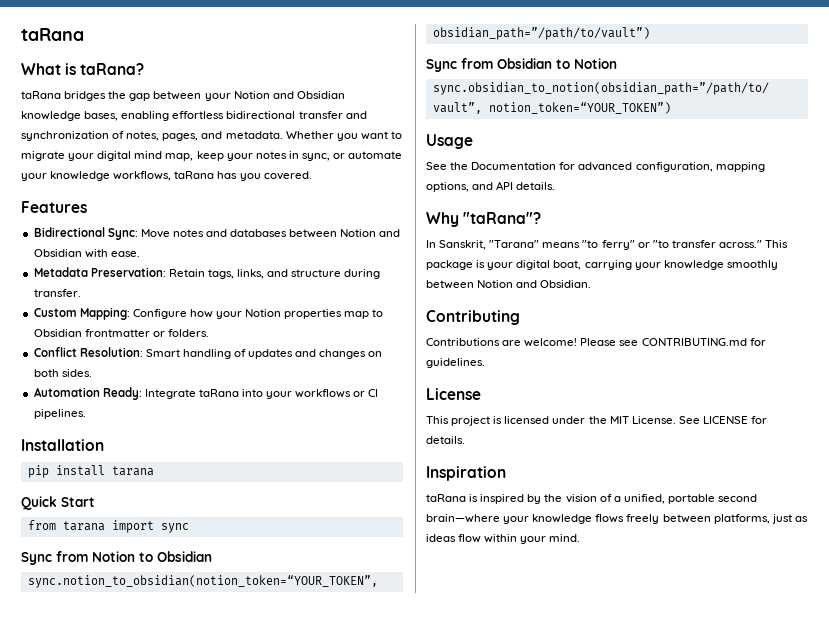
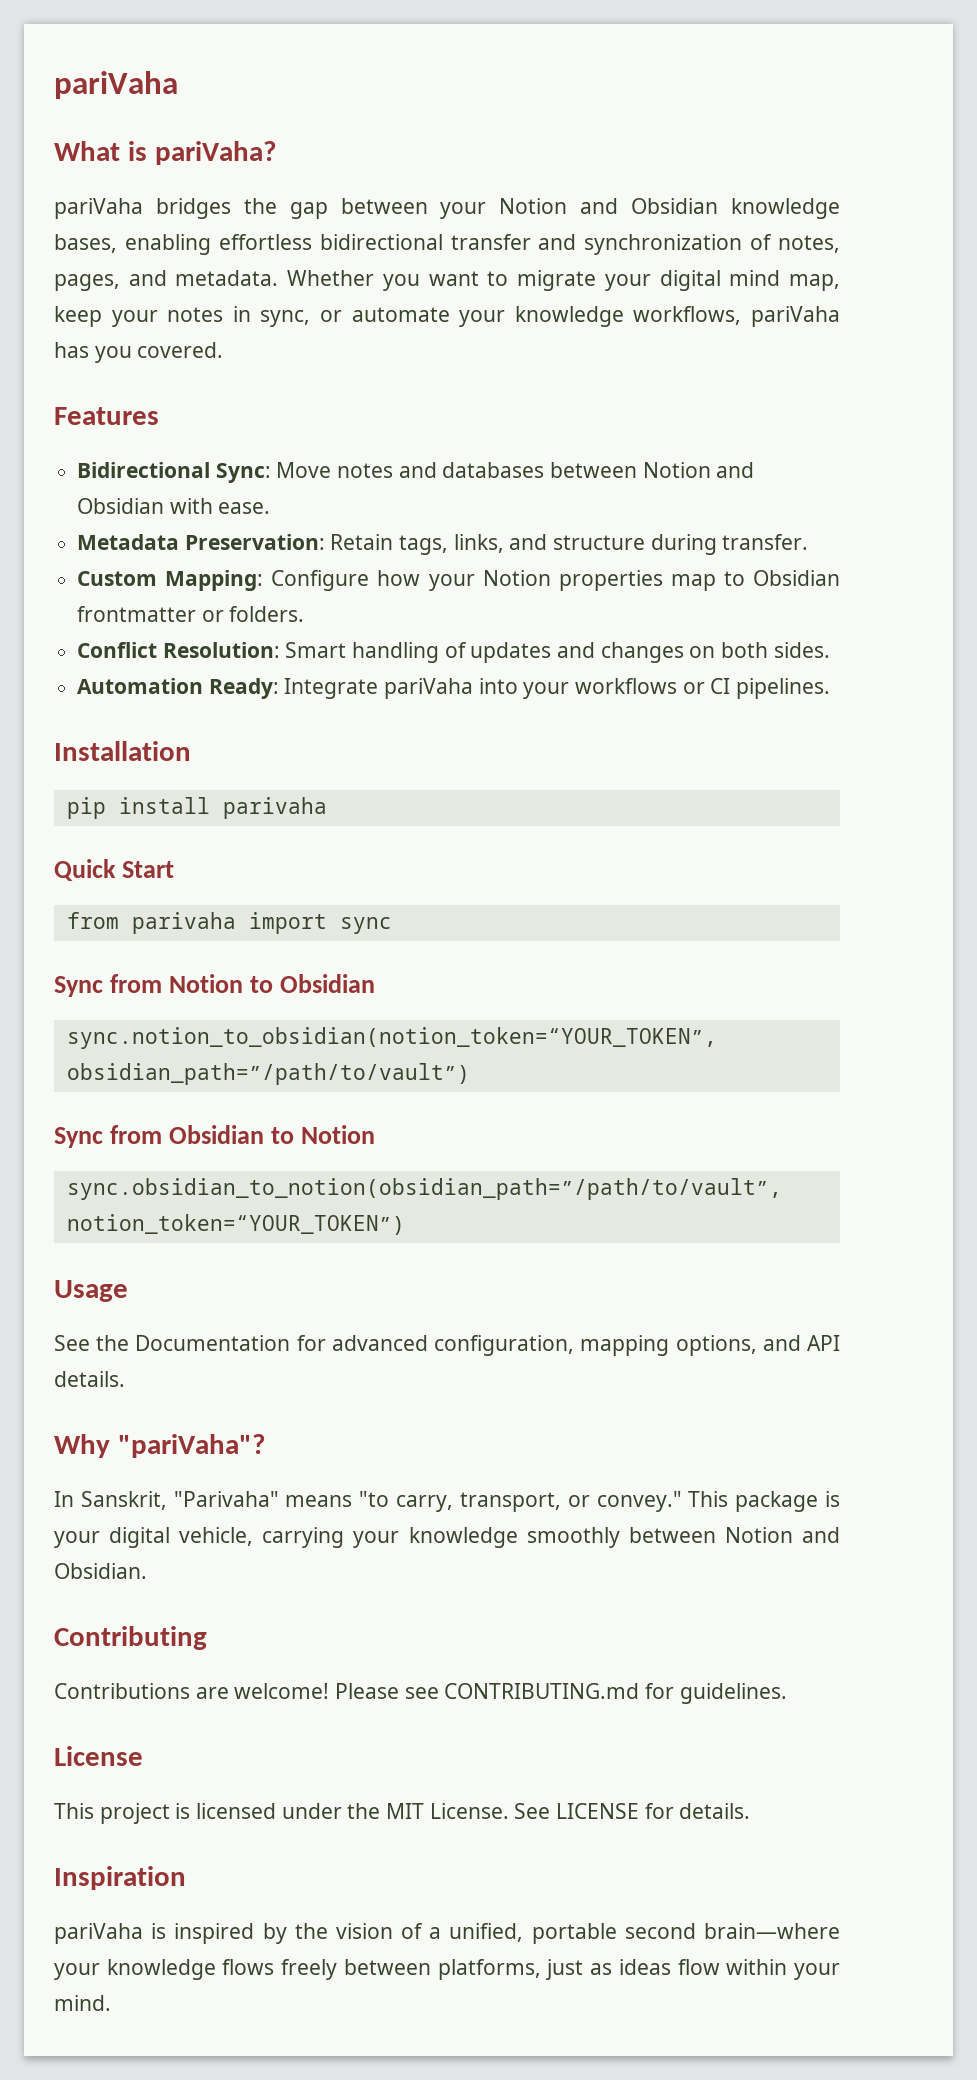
[21,28,84,41] taRana -> [54,71,178,99] pariVaha
[80,63,145,75] [21,91,61,99] taRana? // taRana -> [154,141,276,165] [54,198,143,219] pariVaha? // pariVaha
[174,171,215,179] taRana -> [751,306,841,327] pariVaha
[198,389,239,397] taRana -> [384,678,474,699] pariVaha
[111,466,154,476] tarana -> [222,797,327,819] parivaha
[62,521,105,531] tarana -> [131,912,236,934] parivaha
[463,212,542,224] "taRana"? -> [117,1434,265,1458] "pariVaha"?
[489,240,540,248] "Tarana" -> [173,1491,279,1507] "Parivaha"
[601,240,762,250] ferry" or "to transfer across." -> [396,1491,682,1512] carry, transport, or convey."
[553,260,582,270] boat, -> [179,1527,254,1546] vehicle,
[426,494,466,502] taRana -> [54,1923,143,1944] pariVaha

